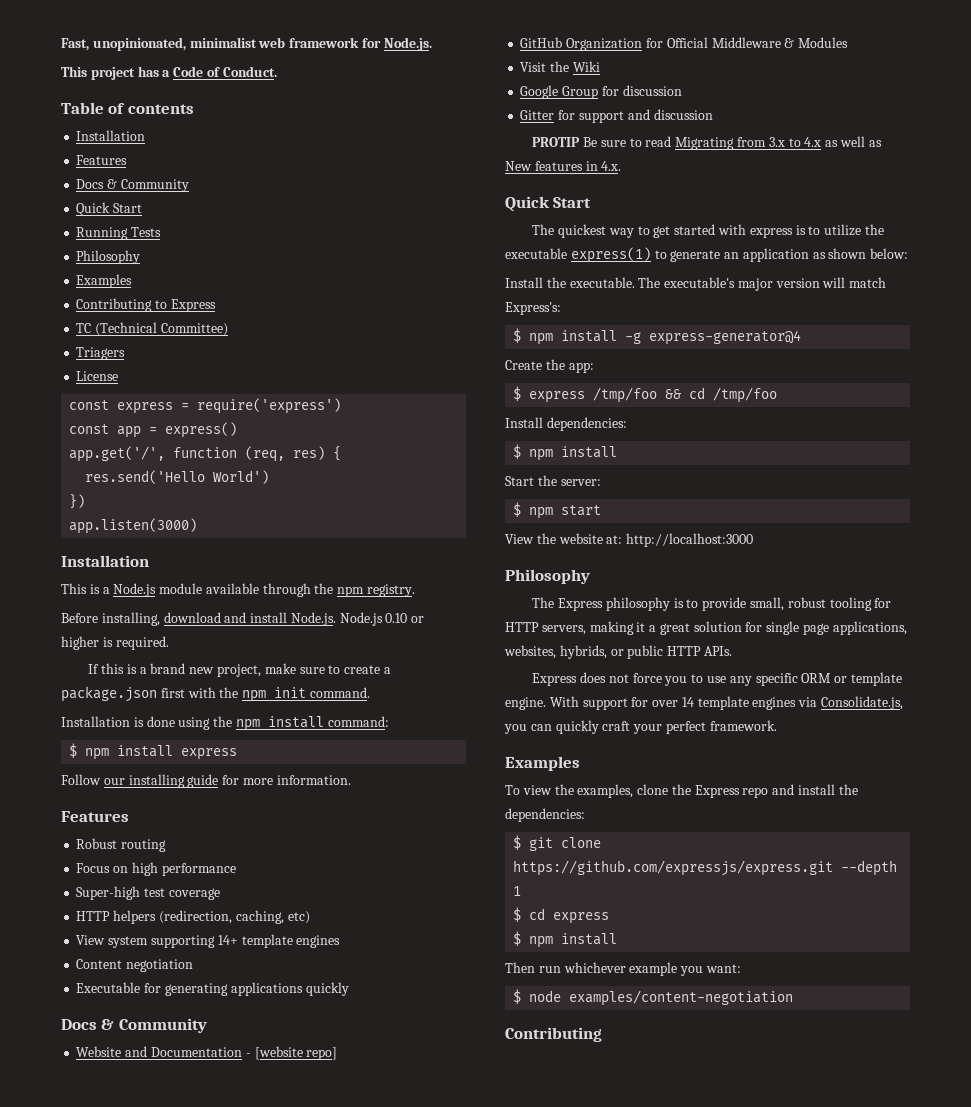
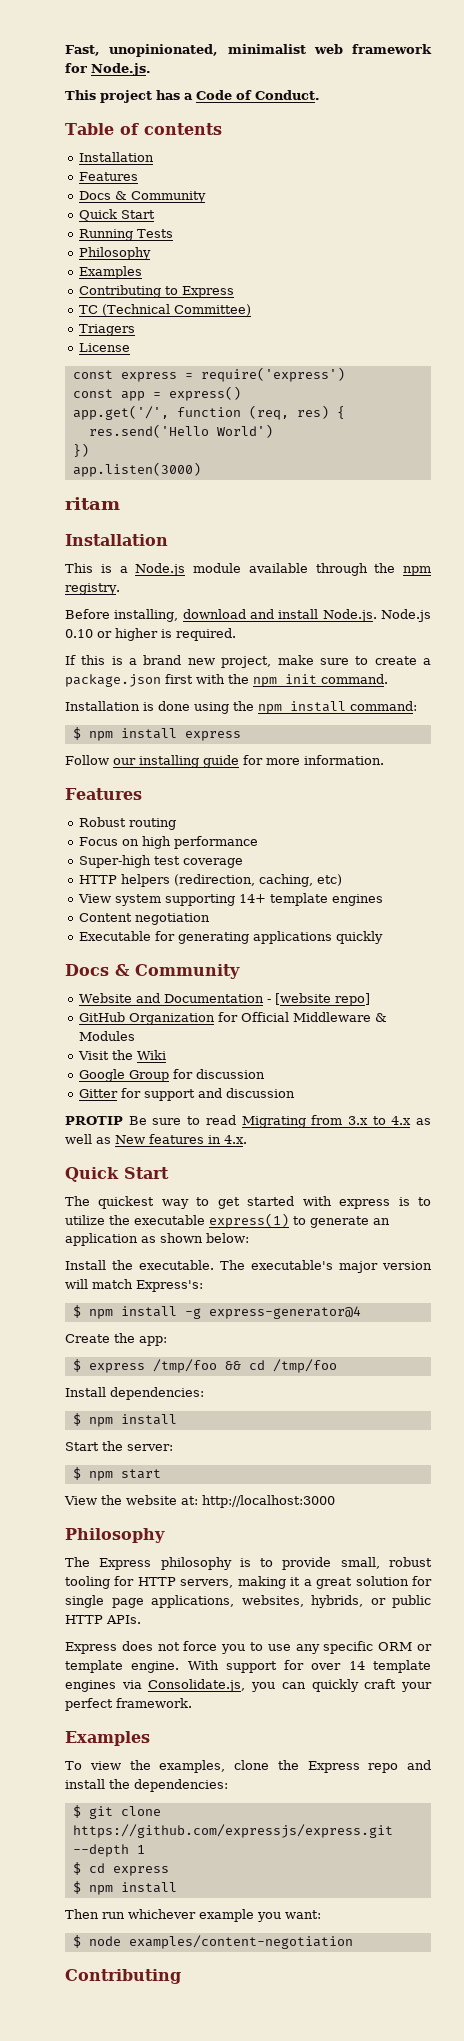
(198, 526) none -> [65,497,120,510] // ritam

